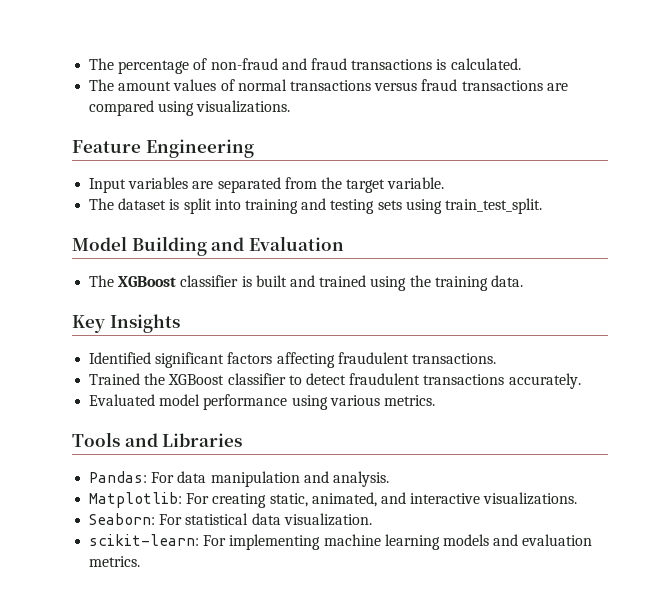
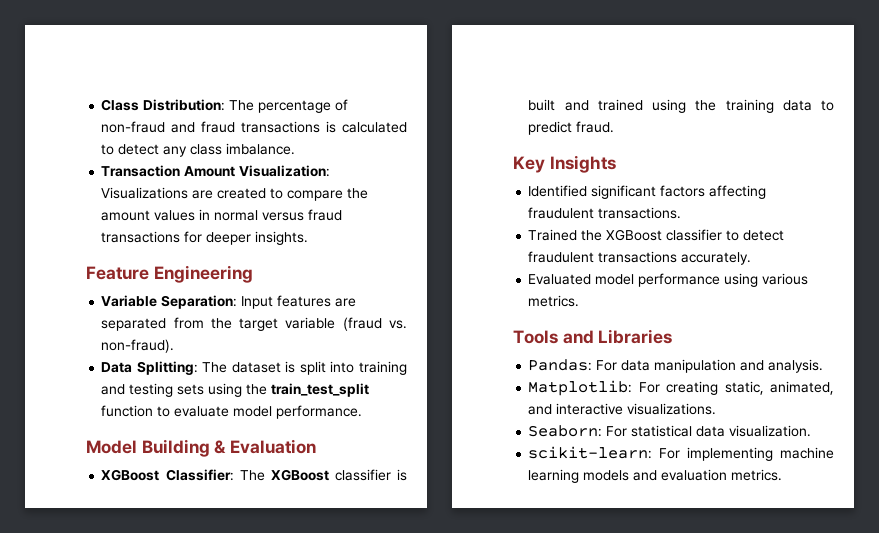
(89, 64) none -> [101,99,226,111] Class Distribution:
[450,58,521,70] [89,79,568,91] [89,100,291,116] [72,139,254,158] [89,177,189,193] calculated. // The amount values of normal transactions versus fraud transactions are compared using visualizations. // Feature Engineering // Input variables -> [342,122,408,133] [101,143,296,157] [101,165,331,177] [101,187,369,201] [101,209,343,221] [101,231,309,245] [86,265,253,283] [101,295,332,309] calculated to detect any class imbalance. // Transaction Amount Visualization: Visualizations are created to compare the amount values in normal versus fraud transactions for deeper insights. // Feature Engineering // Variable Separation: Input features
[387,177,445,189] variable. // -> [285,317,407,331] [101,339,175,353] [101,361,198,375] variable (fraud vs. non-fraud). // Data Splitting:
[444,198,542,214] train_test_split. -> [246,383,370,397] [101,405,363,419] the train_test_split function to evaluate model performance.
[211,237,245,251] and -> [214,440,227,454] &
(344, 243) none -> [101,469,234,481] XGBoost Classifier:
[490,275,523,287] data. -> [782,100,834,111] [528,121,615,135] data to predict fraud.

